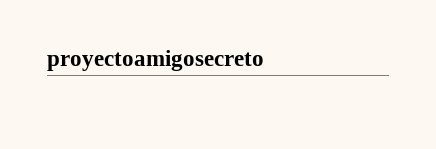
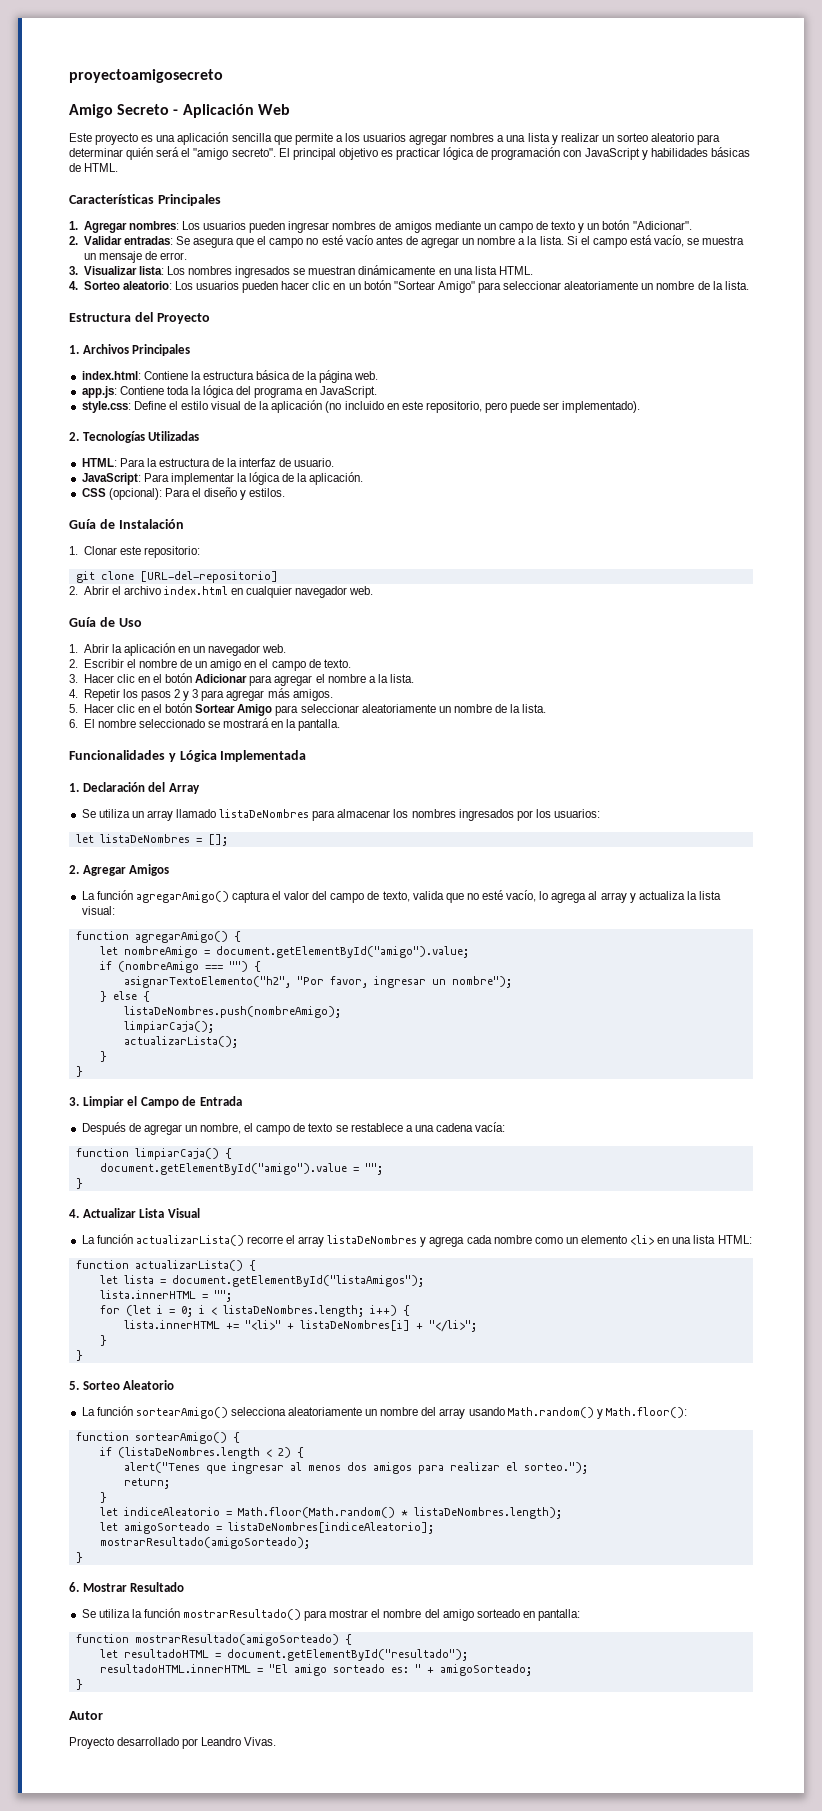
(264, 60) none -> [69,104,290,118] [69,132,721,145] [69,147,750,160] [69,163,119,172] [69,194,221,206] [69,220,692,233] [69,235,745,248] [83,251,188,263] [69,265,533,278] [69,280,749,293] [69,312,210,324] [69,344,191,356] [81,370,379,383] [81,385,378,398] [81,400,641,413] [69,431,200,443] [81,458,335,467] [81,472,364,485] [81,487,286,500] [69,519,184,529] [69,546,200,558] [75,571,278,583] [69,586,374,598] [69,617,142,627] [69,643,287,656] [69,659,351,671] [69,673,415,686] [69,688,333,701] [69,703,547,716] [69,718,341,731] [69,750,307,762] [69,782,200,794] [81,809,601,821] [75,834,228,846] [69,864,170,876] [81,890,721,903] [81,906,115,915] [75,931,241,943] [99,946,469,958] [99,961,261,973] [123,976,512,988] [99,991,150,1002] [123,1006,341,1018] [123,1021,214,1033] [123,1036,238,1048] [99,1051,107,1062] [75,1066,83,1077] [69,1096,242,1108] [81,1122,506,1135] [75,1148,232,1160] [99,1163,383,1175] [75,1178,83,1189] [69,1208,200,1218] [81,1234,752,1247] [75,1260,256,1271] [99,1275,424,1287] [99,1290,232,1302] [99,1305,410,1317] [123,1320,477,1332] [99,1335,107,1346] [75,1350,83,1361] [69,1380,175,1390] [81,1406,687,1419] [75,1432,240,1444] [99,1447,304,1459] [123,1462,588,1474] [123,1478,170,1489] [99,1492,107,1503] [99,1507,562,1519] [99,1522,434,1534] [99,1537,310,1549] [75,1552,83,1563] [69,1582,185,1592] [81,1608,581,1621] [75,1634,352,1646] [99,1649,468,1661] [99,1664,532,1676] [75,1679,83,1690] [69,1711,103,1720] [69,1737,277,1749] // Amigo Secreto - Aplicación Web // Este proyecto es una aplicación sencilla que permite a los usuarios agregar nombres a una lista y realizar un sorteo aleatorio para determinar quién será el "amigo secreto". El principal objetivo es practicar lógica de programación con JavaScript y habilidades básicas de HTML. // Características Principales // 1. Agregar nombres: Los usuarios pueden ingresar nombres de amigos mediante un campo de texto y un botón "Adicionar". // 2. Validar entradas: Se asegura que el campo no esté vacío antes de agregar un nombre a la lista. Si el campo está vacío, se muestra un mensaje de error. // 3. Visualizar lista: Los nombres ingresados se muestran dinámicamente en una lista HTML. // 4. Sorteo aleatorio: Los usuarios pueden hacer clic en un botón "Sortear Amigo" para seleccionar aleatoriamente un nombre de la lista. // Estructura del Proyecto // 1. Archivos Principales // index.html: Contiene la estructura básica de la página web. // app.js: Contiene toda la lógica del programa en JavaScript. // style.css: Define el estilo visual de la aplicación (no incluido en este repositorio, pero puede ser implementado). // 2. Tecnologías Utilizadas // HTML: Para la estructura de la interfaz de usuario. // JavaScript: Para implementar la lógica de la aplicación. // CSS (opcional): Para el diseño y estilos. // Guía de Instalación // 1. Clonar este repositorio: // git clone [URL-del-repositorio] // 2. Abrir el archivo index.html en cualquier navegador web. // Guía de Uso // 1. Abrir la aplicación en un navegador web. // 2. Escribir el nombre de un amigo en el campo de texto. // 3. Hacer clic en el botón Adicionar para agregar el nombre a la lista. // 4. Repetir los pasos 2 y 3 para agregar más amigos. // 5. Hacer clic en el botón Sortear Amigo para seleccionar aleatoriamente un nombre de la lista. // 6. El nombre seleccionado se mostrará en la pantalla. // Funcionalidades y Lógica Implementada // 1. Declaración del Array // Se utiliza un array llamado listaDeNombres para almacenar los nombres ingresados por los usuarios: // let listaDeNombres = []; // 2. Agregar Amigos // La función agregarAmigo() captura el valor del campo de texto, valida que no esté vacío, lo agrega al array y actualiza la lista visual: // function agregarAmigo() { // let nombreAmigo = document.getElementById("amigo").value; // if (nombreAmigo === "") { // asignarTextoElemento("h2", "Por favor, ingresar un nombre"); // } else { // listaDeNombres.push(nombreAmigo); // limpiarCaja(); // actualizarLista(); // } // } // 3. Limpiar el Campo de Entrada // Después de agregar un nombre, el campo de texto se restablece a una cadena vacía: // function limpiarCaja() { // document.getElementById("amigo").value = ""; // } // 4. Actualizar Lista Visual // La función actualizarLista() recorre el array listaDeNombres y agrega cada nombre como un elemento <li> en una lista HTML: // function actualizarLista() { // let lista = document.getElementById("listaAmigos"); // lista.innerHTML = ""; // for (let i = 0; i < listaDeNombres.length; i++) { // lista.innerHTML += "<li>" + listaDeNombres[i] + "</li>"; // } // } // 5. Sorteo Aleatorio // La función sortearAmigo() selecciona aleatoriamente un nombre del array usando Math.random() y Math.floor(): // function sortearAmigo() { // if (listaDeNombres.length < 2) { // alert("Tenes que ingresar al menos dos amigos para realizar el sorteo."); // return; // } // let indiceAleatorio = Math.floor(Math.random() * listaDeNombres.length); // let amigoSorteado = listaDeNombres[indiceAleatorio]; // mostrarResultado(amigoSorteado); // } // 6. Mostrar Resultado // Se utiliza la función mostrarResultado() para mostrar el nombre del amigo sorteado en pantalla: // function mostrarResultado(amigoSorteado) { // let resultadoHTML = document.getElementById("resultado"); // resultadoHTML.innerHTML = "El amigo sorteado es: " + amigoSorteado; // } // Autor // Proyecto desarrollado por Leandro Vivas.

